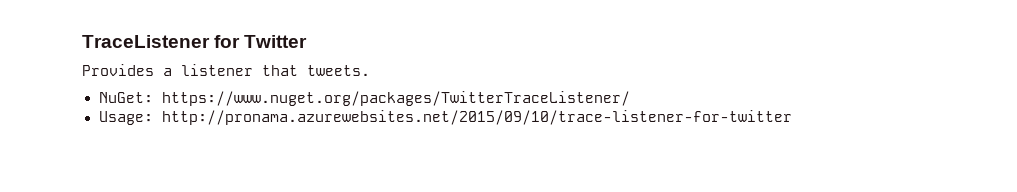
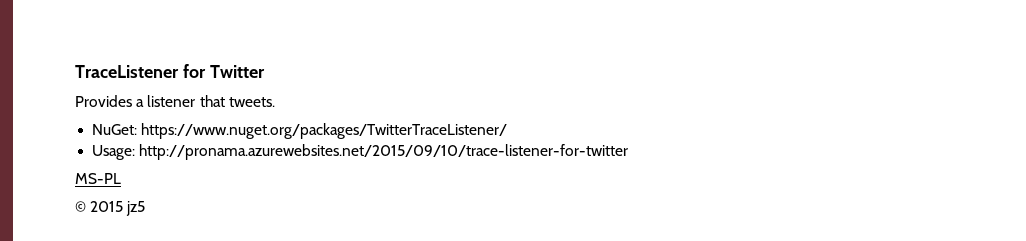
(792, 117) none -> [75,173,121,184] [75,201,146,216] // MS-PL // © 2015 jz5

